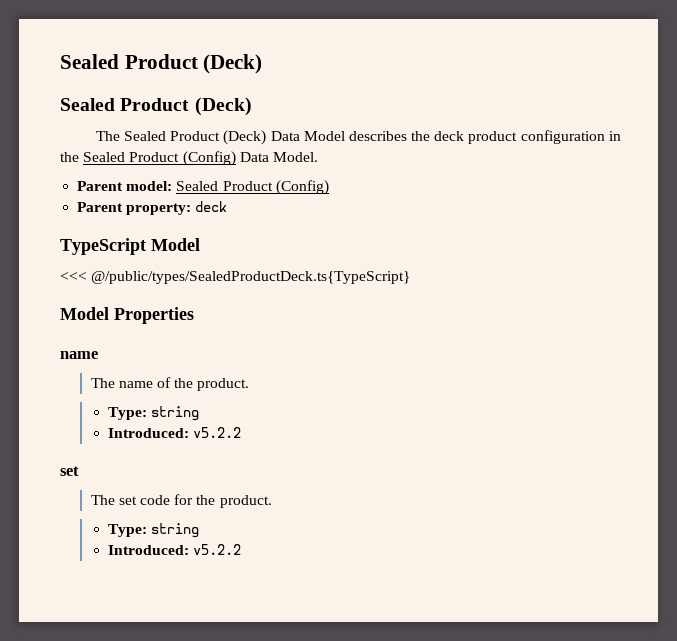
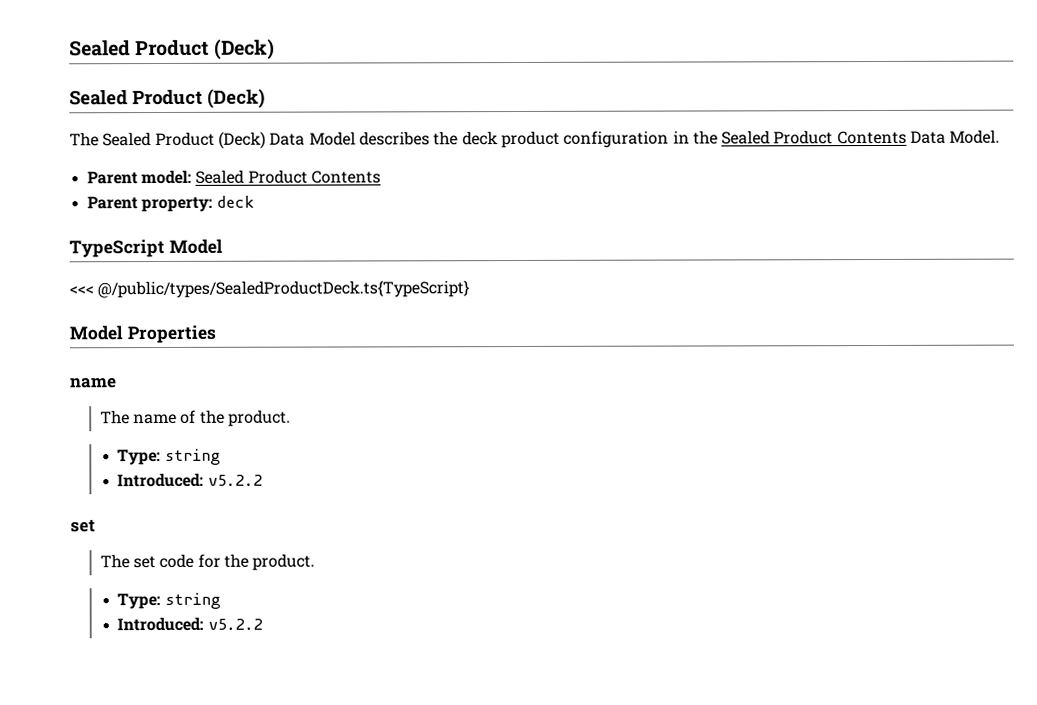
[182,151,236,166] (Config) -> [836,130,907,145] Contents
[275,180,329,195] (Config) -> [310,170,381,184] Contents

